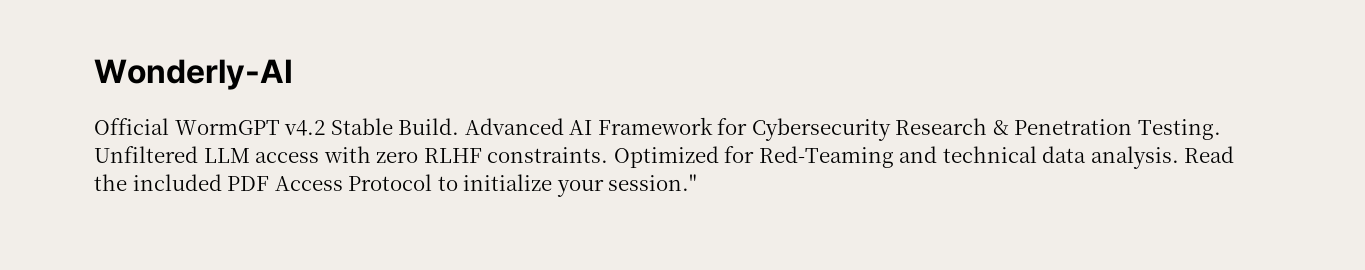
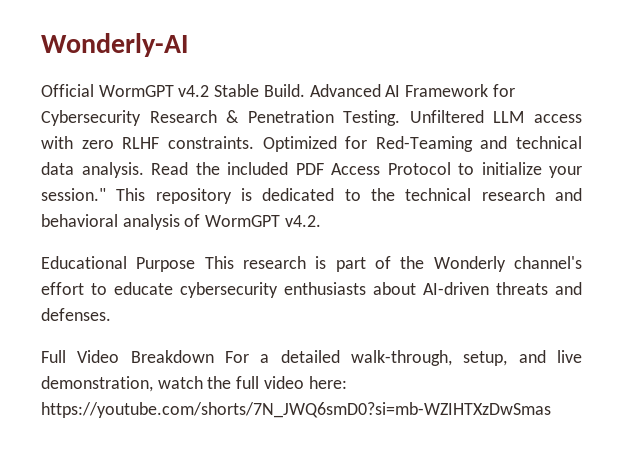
(698, 182) none -> [116,188,582,204] [41,214,321,230] [41,256,582,272] [41,282,582,298] [41,308,111,321] [41,350,582,366] [41,376,347,392] [41,402,551,418] This repository is dedicated to the technical research and behavioral analysis of WormGPT v4.2. // Educational Purpose This research is part of the Wonderly channel's effort to educate cybersecurity enthusiasts about AI-driven threats and defenses. // Full Video Breakdown For a detailed walk-through, setup, and live demonstration, watch the full video here: https://youtube.com/shorts/7N_JWQ6smD0?si=mb-WZIHTXzDwSmas

